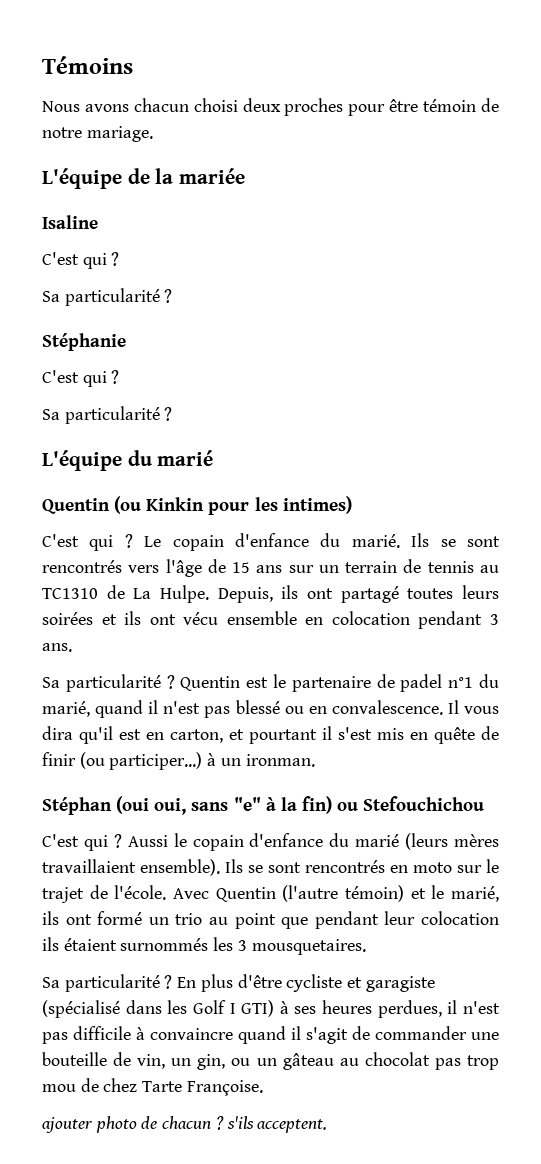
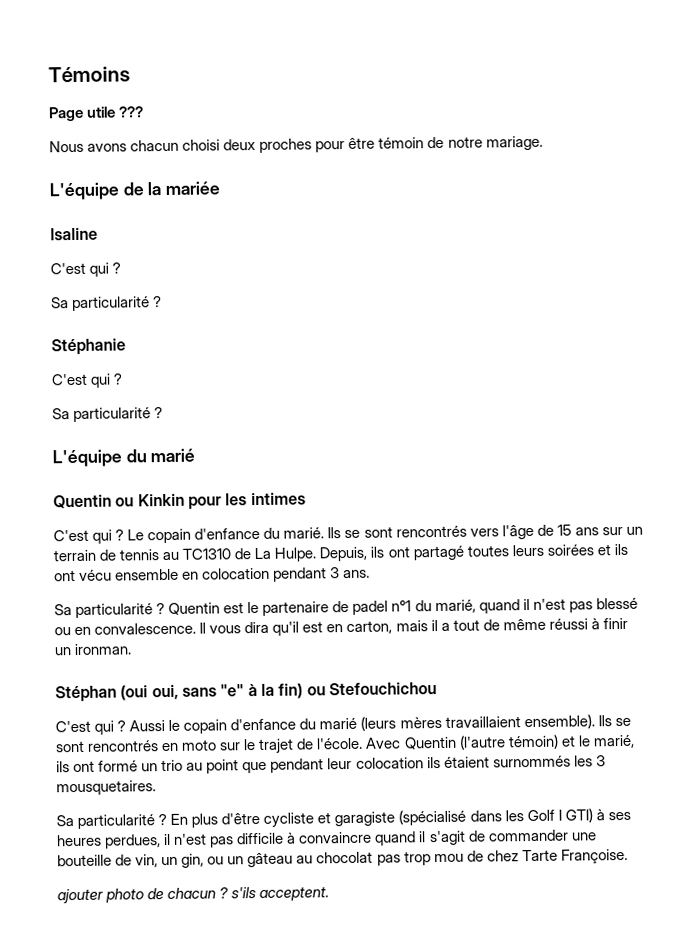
(133, 65) none -> [48,106,145,122] // Page utile ???
[114,496,142,514] (ou -> [115,497,135,507] ou
[282,496,352,514] intimes) -> [250,492,306,506] intimes
[229,726,499,744] [42,752,217,770] et pourtant il s'est mis en quête de finir (ou participer...) à -> [395,617,628,632] mais il a tout de même réussi à finir

